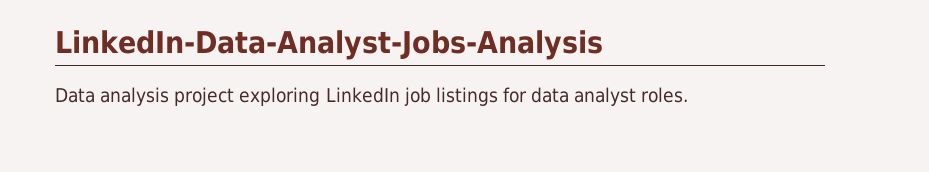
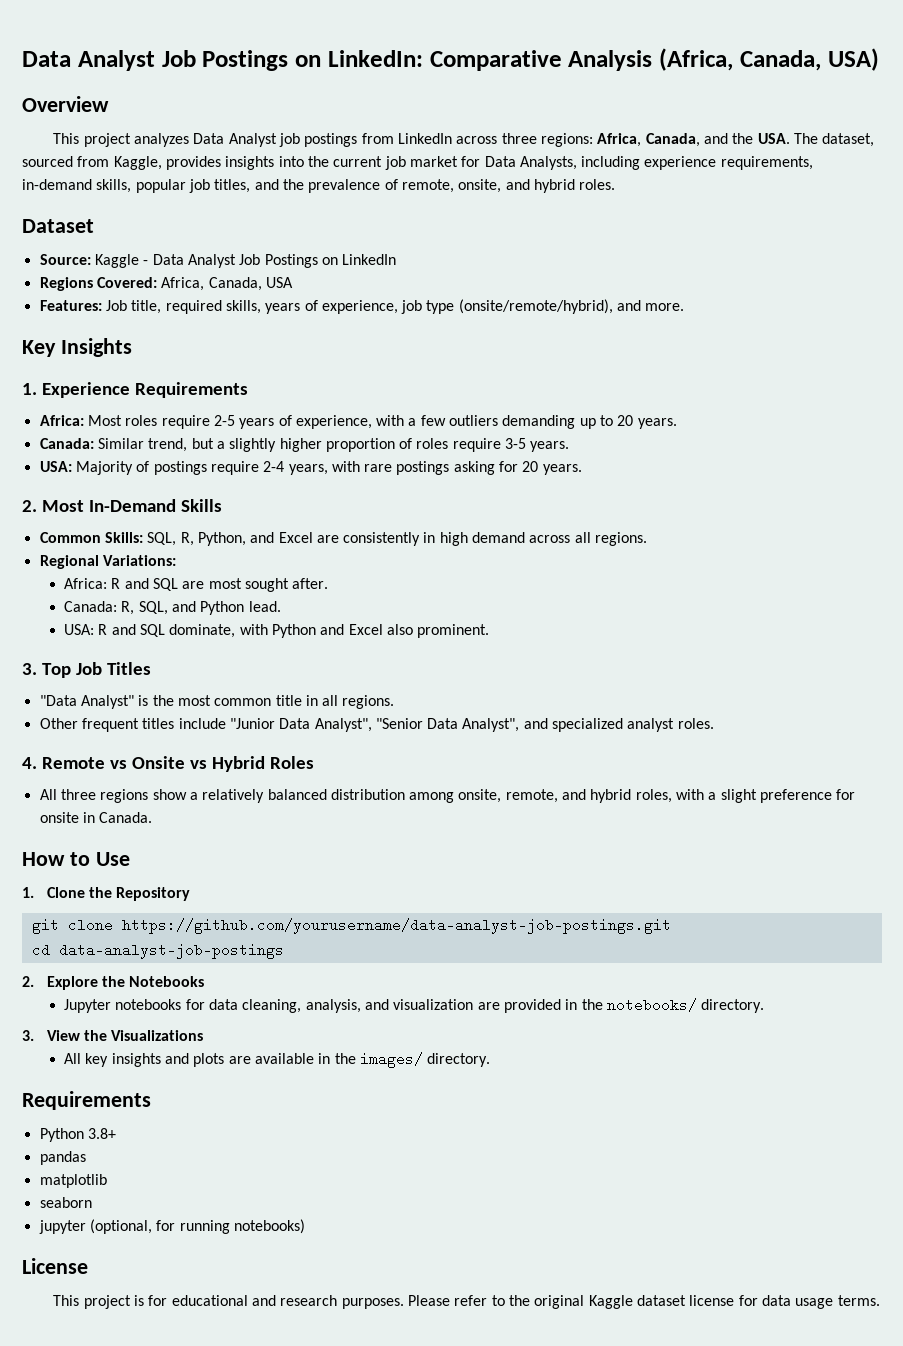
[55,30,603,60] [55,87,689,106] LinkedIn-Data-Analyst-Jobs-Analysis // Data analysis project exploring LinkedIn job listings for data analyst roles. -> [22,48,879,71] [22,96,109,112] [53,133,875,147] [22,156,813,170] [22,179,616,193] [22,219,94,233] [39,254,397,268] [39,277,293,291] [39,299,685,314] [22,338,132,357] [22,382,248,398] [39,415,677,429] [39,438,570,452] [39,461,582,475] [22,499,222,512] [39,532,648,546] [39,555,176,569] [64,578,329,592] [64,601,281,615] [64,624,490,638] [22,662,151,678] [39,695,395,709] [39,718,714,732] [22,756,314,772] [39,789,856,803] [39,812,153,823] [22,852,130,866] [22,887,191,901] [31,918,671,934] [31,943,284,959] [22,976,205,990] [64,998,765,1013] [22,1030,204,1041] [64,1052,491,1068] [22,1091,151,1110] [39,1128,116,1142] [39,1151,86,1165] [39,1174,107,1188] [39,1197,92,1208] [38,1219,305,1234] [22,1258,88,1274] [53,1295,880,1309] Data Analyst Job Postings on LinkedIn: Comparative Analysis (Africa, Canada, USA) // Overview // This project analyzes Data Analyst job postings from LinkedIn across three regions: Africa, Canada, and the USA. The dataset, sourced from Kaggle, provides insights into the current job market for Data Analysts, including experience requirements, in-demand skills, popular job titles, and the prevalence of remote, onsite, and hybrid roles. // Dataset // Source: Kaggle - Data Analyst Job Postings on LinkedIn // Regions Covered: Africa, Canada, USA // Features: Job title, required skills, years of experience, job type (onsite/remote/hybrid), and more. // Key Insights // 1. Experience Requirements // Africa: Most roles require 2-5 years of experience, with a few outliers demanding up to 20 years. // Canada: Similar trend, but a slightly higher proportion of roles require 3-5 years. // USA: Majority of postings require 2-4 years, with rare postings asking for 20 years. // 2. Most In-Demand Skills // Common Skills: SQL, R, Python, and Excel are consistently in high demand across all regions. // Regional Variations: // Africa: R and SQL are most sought after. // Canada: R, SQL, and Python lead. // USA: R and SQL dominate, with Python and Excel also prominent. // 3. Top Job Titles // "Data Analyst" is the most common title in all regions. // Other frequent titles include "Junior Data Analyst", "Senior Data Analyst", and specialized analyst roles. // 4. Remote vs Onsite vs Hybrid Roles // All three regions show a relatively balanced distribution among onsite, remote, and hybrid roles, with a slight preference for onsite in Canada. // How to Use // 1. Clone the Repository // git clone https://github.com/yourusername/data-analyst-job-postings.git // cd data-analyst-job-postings // 2. Explore the Notebooks // Jupyter notebooks for data cleaning, analysis, and visualization are provided in the notebooks/ directory. // 3. View the Visualizations // All key insights and plots are available in the images/ directory. // Requirements // Python 3.8+ // pandas // matplotlib // seaborn // jupyter (optional, for running notebooks) // License // This project is for educational and research purposes. Please refer to the original Kaggle dataset license for data usage terms.

